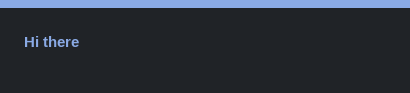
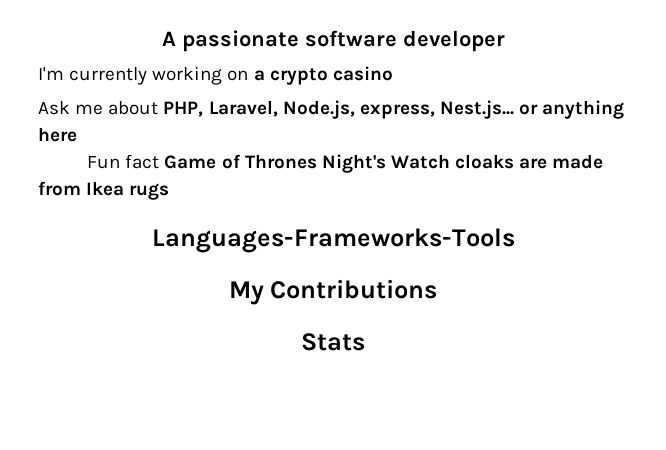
[24,36,80,47] Hi there -> [161,30,505,52] [38,66,393,85] [38,100,625,119] [38,127,77,142] [87,154,604,173] [38,181,170,200] [151,228,515,253] [228,279,438,305] [301,333,365,351] A passionate software developer // I'm currently working on a crypto casino // Ask me about PHP, Laravel, Node.js, express, Nest.js... or anything here // Fun fact Game of Thrones Night's Watch cloaks are made from Ikea rugs // Languages-Frameworks-Tools // My Contributions // Stats

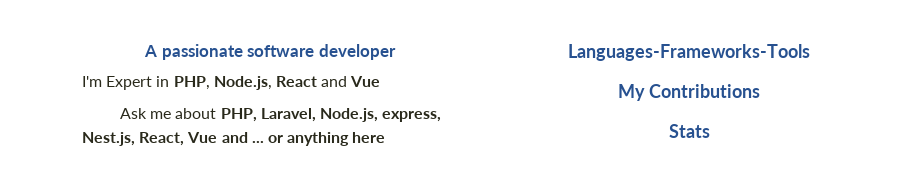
[69,66,393,85] currently working on a crypto casino -> [106,76,381,90] Expert in PHP, Node.js, React and Vue
[439,100,625,119] [38,127,77,142] [87,154,604,173] [38,181,170,200] Nest.js... or anything here // Fun fact Game of Thrones Night's Watch cloaks are made from Ikea rugs -> [82,132,386,146] Nest.js, React, Vue and ... or anything here

